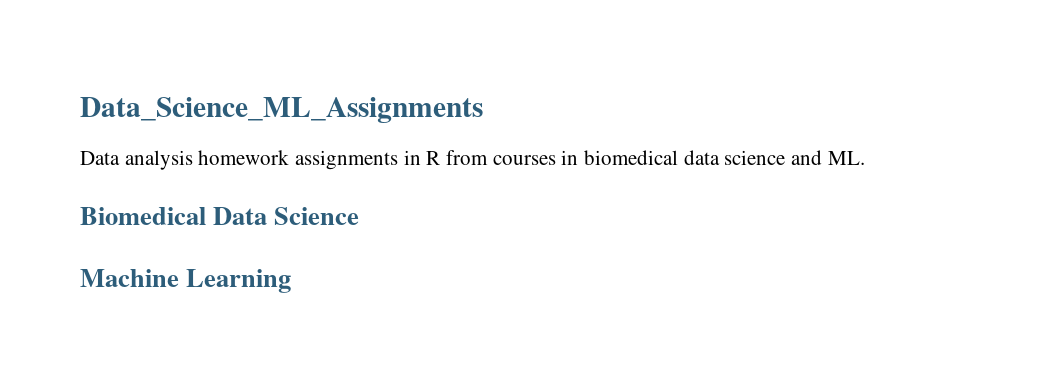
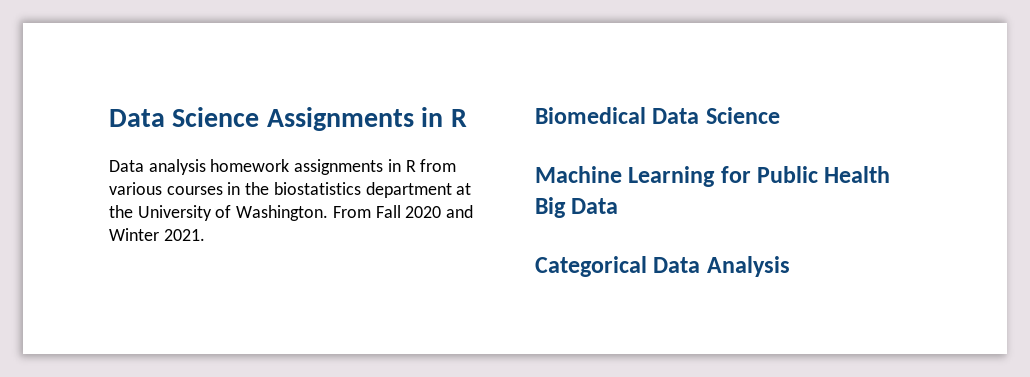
[80,97,483,123] Data_Science_ML_Assignments -> [109,107,467,131] Data Science Assignments in R
(489, 157) none -> [109,182,162,195] various
[584,150,865,165] biomedical data science and ML. -> [245,182,472,198] [109,205,474,221] [109,228,205,241] the biostatistics department at the University of Washington. From Fall 2020 and Winter 2021.
(292, 281) none -> [720,166,891,183] [535,197,619,218] [535,256,790,277] for Public Health Big Data // Categorical Data Analysis

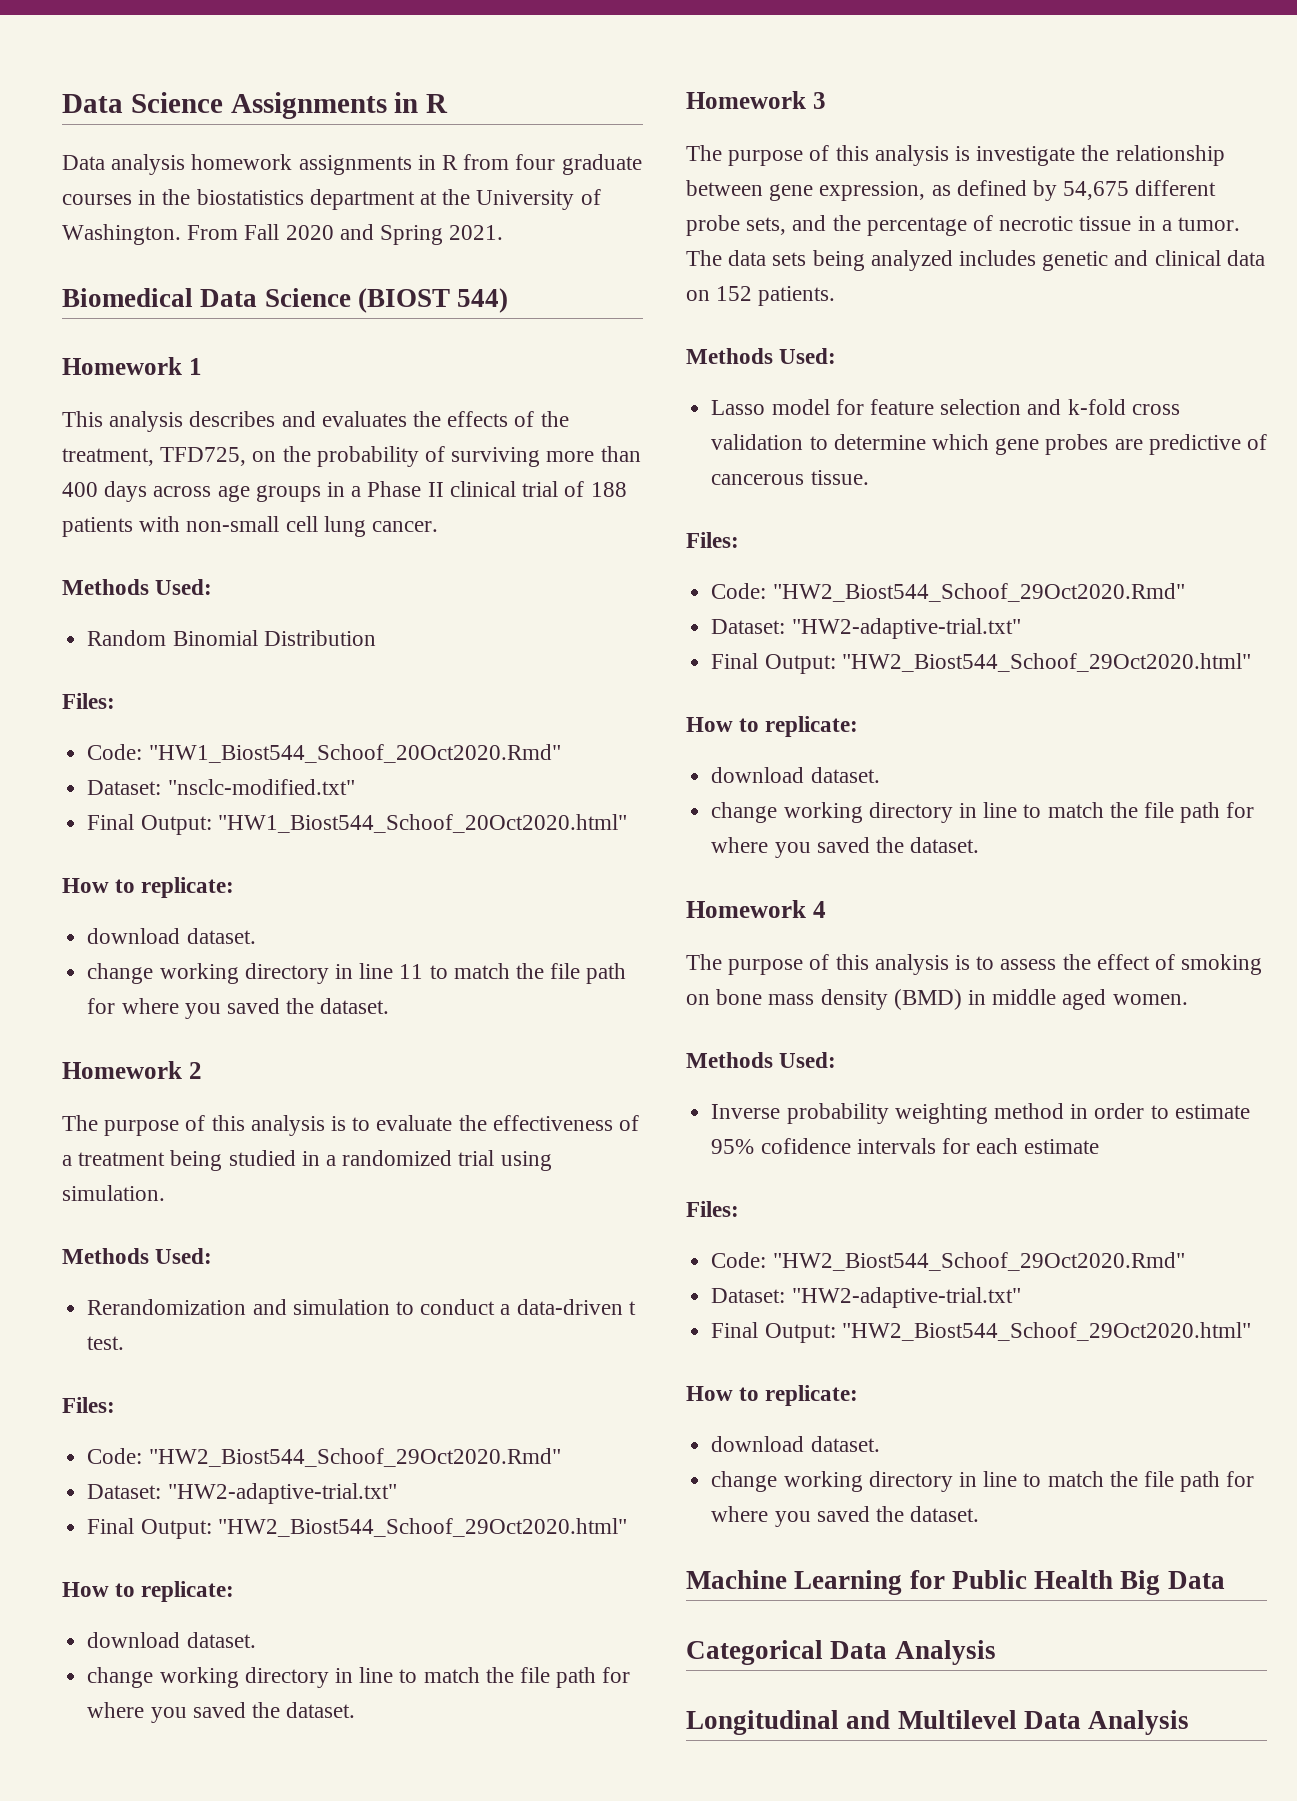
[109,182,162,195] various -> [515,154,642,175] four graduate
[109,228,159,241] Winter -> [380,225,444,245] Spring
(780, 115) none -> [357,288,509,313] [62,357,202,375] [62,411,569,432] [62,446,641,467] [62,481,627,502] [62,516,439,537] [62,579,213,595] [87,630,376,646] [62,693,115,709] [87,744,561,763] [87,779,355,795] [87,814,627,835] [62,877,235,898] [87,928,256,944] [87,963,627,984] [87,998,390,1019] [62,1061,202,1079] [62,1115,640,1136] [62,1150,552,1171] [62,1185,165,1201] [62,1248,213,1264] [87,1299,636,1315] [87,1336,125,1350] [62,1397,115,1413] [87,1448,561,1467] [87,1483,397,1504] [87,1518,627,1539] [62,1581,235,1602] [87,1632,256,1648] [87,1667,631,1688] [87,1702,356,1723] [686,91,826,109] [686,145,1225,166] [686,180,1217,201] [686,215,1241,236] [686,250,1265,271] [686,286,836,306] [686,348,837,364] [711,399,1180,415] [711,434,1267,455] [711,470,869,485] [686,532,739,548] [711,583,1185,602] [711,618,1021,639] [711,653,1251,674] [686,716,859,737] [711,767,880,783] [711,802,1255,823] [711,837,980,858] [686,900,826,918] [686,954,1263,975] [686,989,1188,1010] [686,1052,837,1068] [711,1103,1250,1124] [711,1138,1100,1154] [686,1201,739,1217] [711,1252,1185,1271] [711,1287,1021,1308] [711,1322,1251,1343] [686,1385,859,1406] [711,1436,880,1452] [711,1471,1255,1492] [711,1506,980,1527] (BIOST 544) // Homework 1 // This analysis describes and evaluates the effects of the treatment, TFD725, on the probability of surviving more than 400 days across age groups in a Phase II clinical trial of 188 patients with non-small cell lung cancer. // Methods Used: // Random Binomial Distribution // Files: // Code: "HW1_Biost544_Schoof_20Oct2020.Rmd" // Dataset: "nsclc-modified.txt" // Final Output: "HW1_Biost544_Schoof_20Oct2020.html" // How to replicate: // download dataset. // change working directory in line 11 to match the file path for where you saved the dataset. // Homework 2 // The purpose of this analysis is to evaluate the effectiveness of a treatment being studied in a randomized trial using simulation. // Methods Used: // Rerandomization and simulation to conduct a data-driven t test. // Files: // Code: "HW2_Biost544_Schoof_29Oct2020.Rmd" // Dataset: "HW2-adaptive-trial.txt" // Final Output: "HW2_Biost544_Schoof_29Oct2020.html" // How to replicate: // download dataset. // change working directory in line to match the file path for where you saved the dataset. // Homework 3 // The purpose of this analysis is investigate the relationship between gene expression, as defined by 54,675 different probe sets, and the percentage of necrotic tissue in a tumor. The data sets being analyzed includes genetic and clinical data on 152 patients. // Methods Used: // Lasso model for feature selection and k-fold cross validation to determine which gene probes are predictive of cancerous tissue. // Files: // Code: "HW2_Biost544_Schoof_29Oct2020.Rmd" // Dataset: "HW2-adaptive-trial.txt" // Final Output: "HW2_Biost544_Schoof_29Oct2020.html" // How to replicate: // download dataset. // change working directory in line to match the file path for where you saved the dataset. // Homework 4 // The purpose of this analysis is to assess the effect of smoking on bone mass density (BMD) in middle aged women. // Methods Used: // Inverse probability weighting method in order to estimate 95% cofidence intervals for each estimate // Files: // Code: "HW2_Biost544_Schoof_29Oct2020.Rmd" // Dataset: "HW2-adaptive-trial.txt" // Final Output: "HW2_Biost544_Schoof_29Oct2020.html" // How to replicate: // download dataset. // change working directory in line to match the file path for where you saved the dataset.
(790, 266) none -> [686,1710,1190,1735] // Longitudinal and Multilevel Data Analysis

